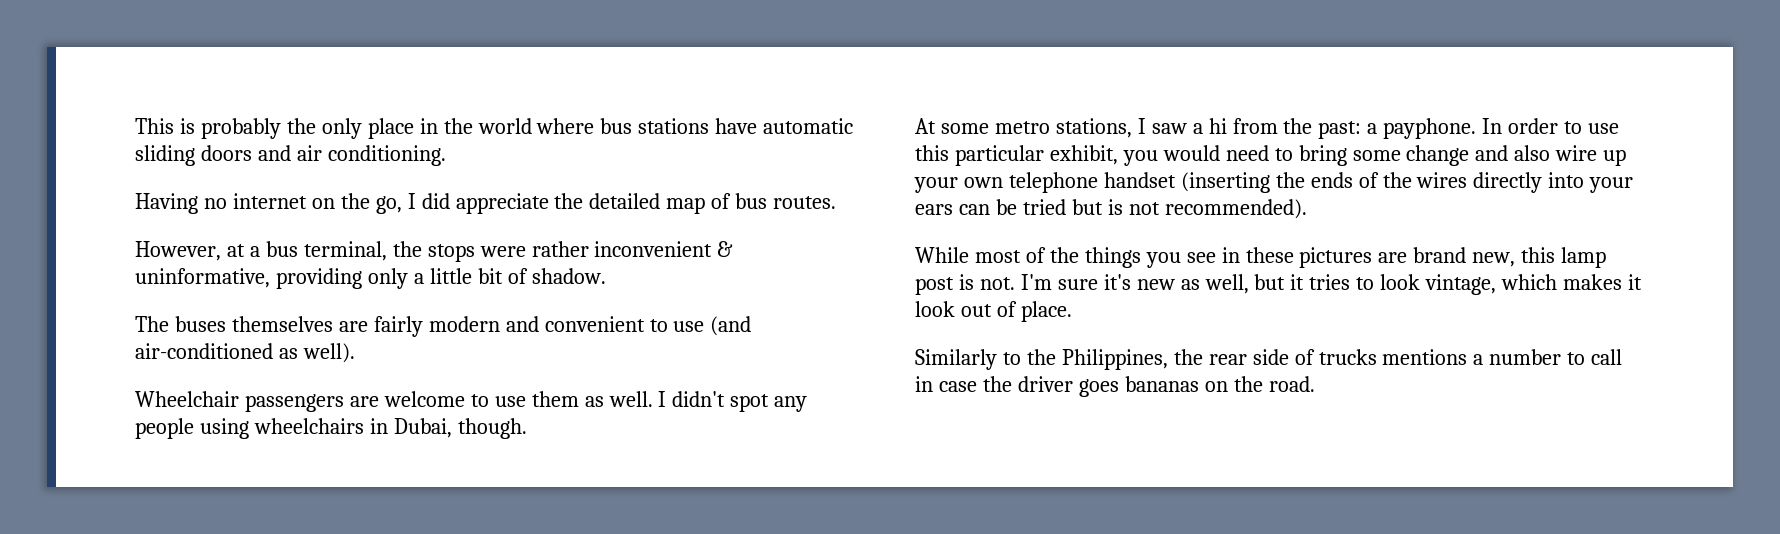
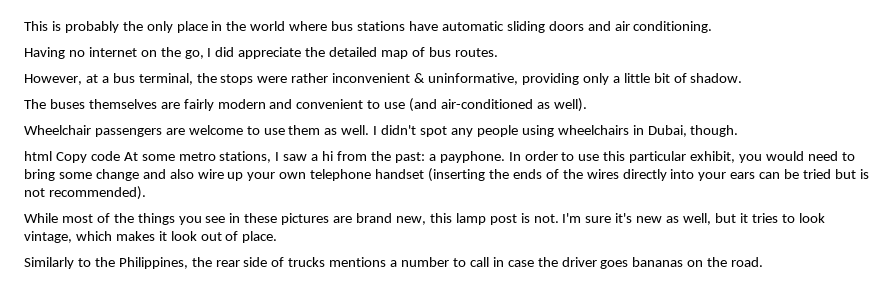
(527, 428) none -> [24,151,120,163] html Copy code

